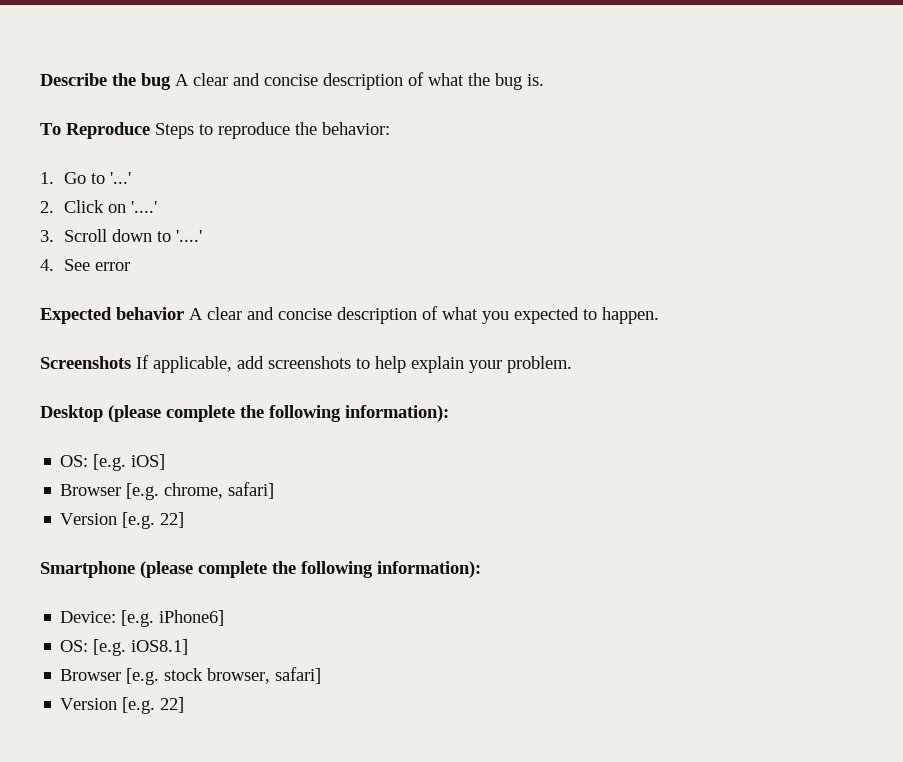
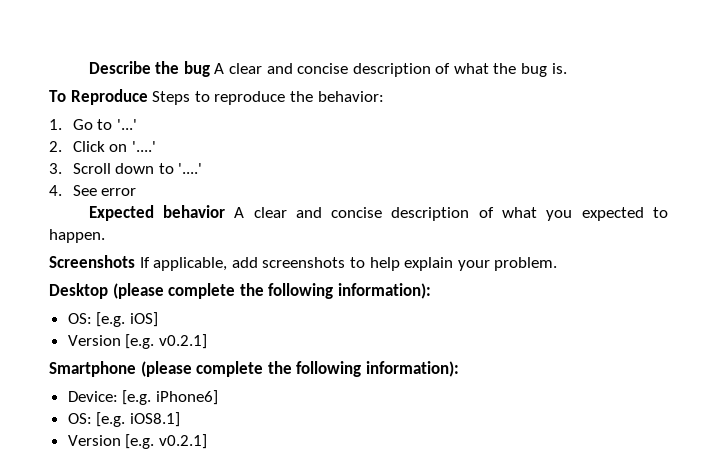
[60,482,275,500] [60,512,185,529] // Browser [e.g. chrome, safari] // Version [e.g. 22] -> [67,334,207,349] // Version [e.g. v0.2.1]
[60,667,322,685] [60,697,185,714] // Browser [e.g. stock browser, safari] // Version [e.g. 22] -> [67,434,207,449] // Version [e.g. v0.2.1]

